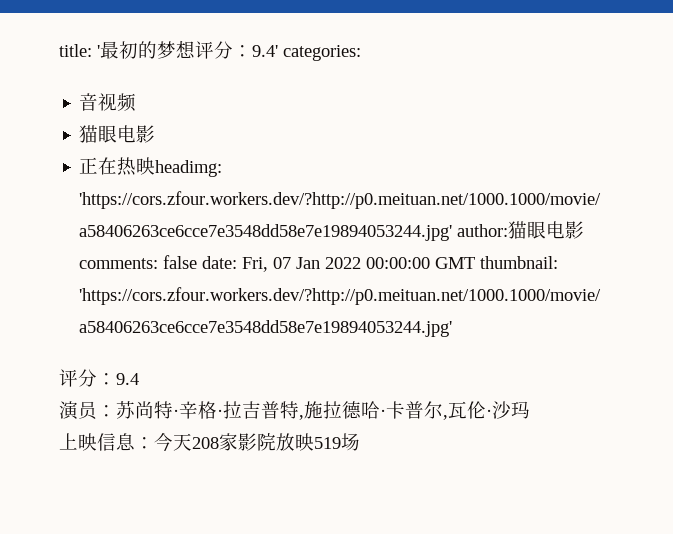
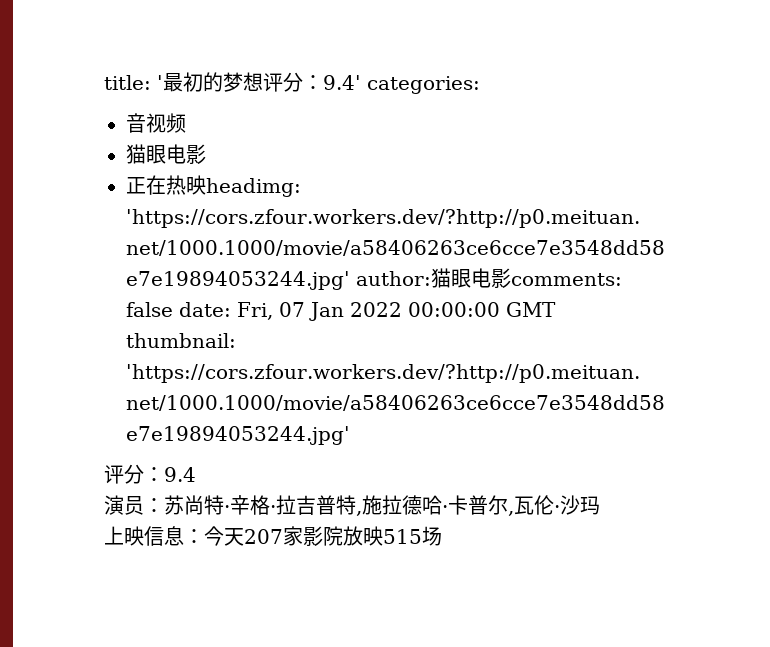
[192,437,219,449] 208 -> [244,529,283,544] 207
[314,437,341,449] 519 -> [383,529,422,544] 515

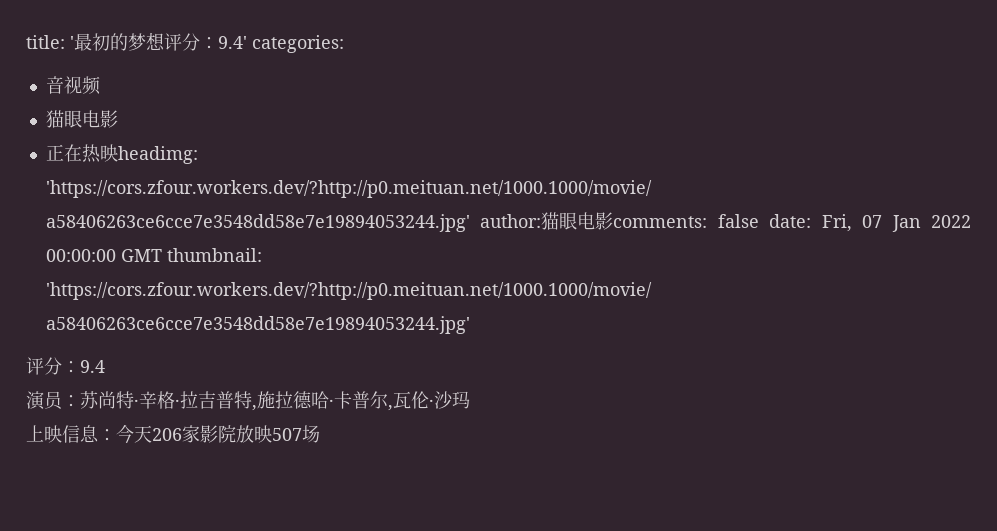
[244,529,283,544] 207 -> [152,428,182,441] 206
[383,529,422,544] 515 -> [272,428,302,441] 507

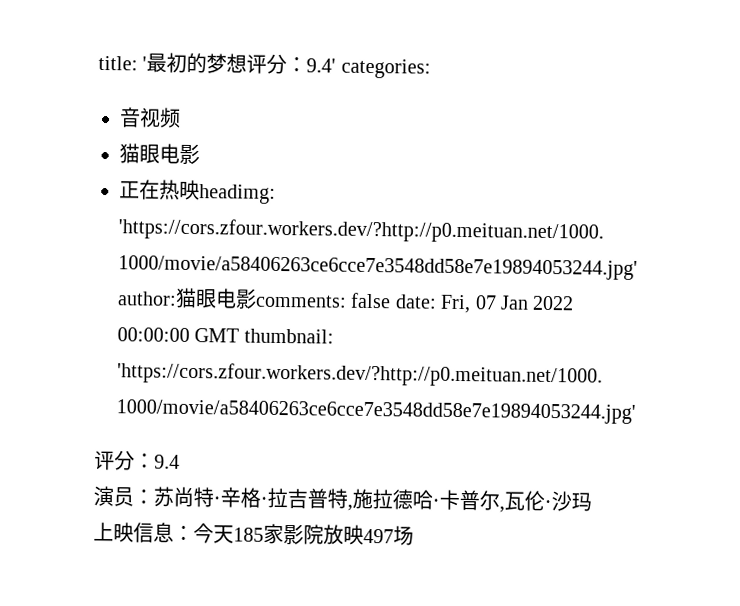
[152,428,182,441] 206 -> [233,527,264,542] 185
[272,428,302,441] 507 -> [363,528,394,544] 497

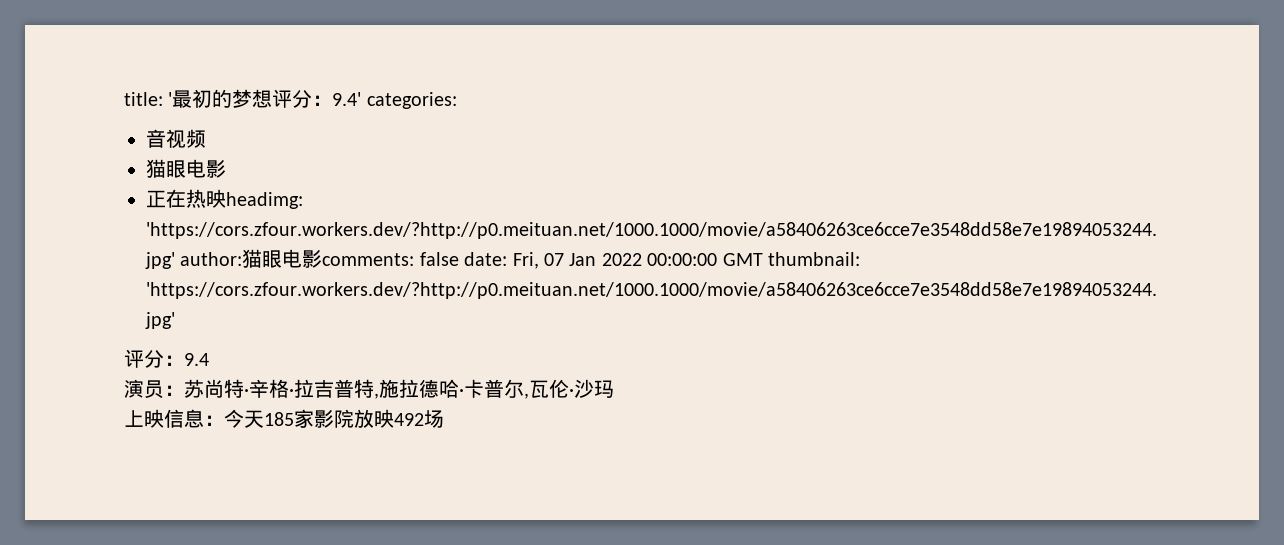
[363,528,394,544] 497 -> [394,413,424,426] 492

